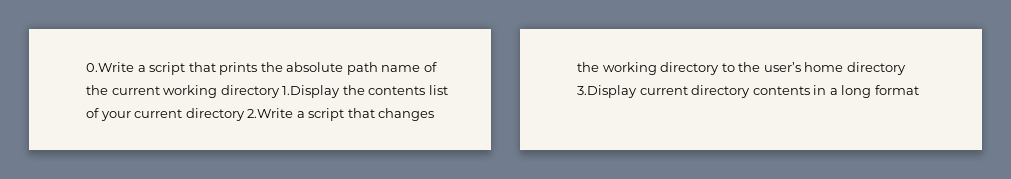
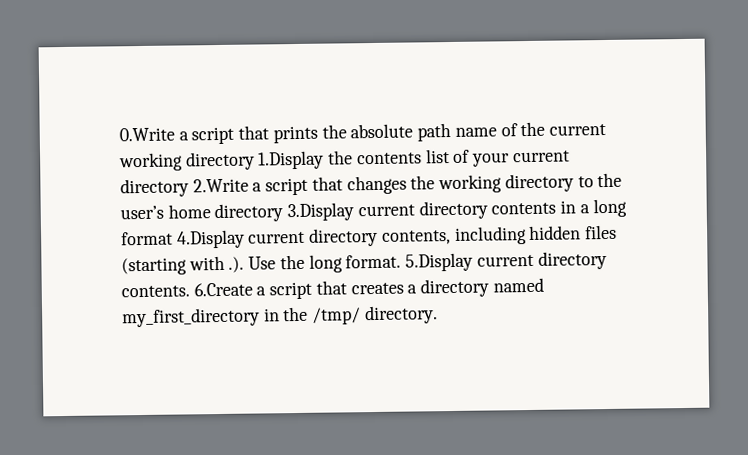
(919, 90) none -> [176,224,618,249] [121,251,607,276] [121,277,544,300] [122,305,438,328] 4.Display current directory contents, including hidden files (starting with .). Use the long format. 5.Display current directory contents. 6.Create a script that creates a directory named my_first_directory in the /tmp/ directory.

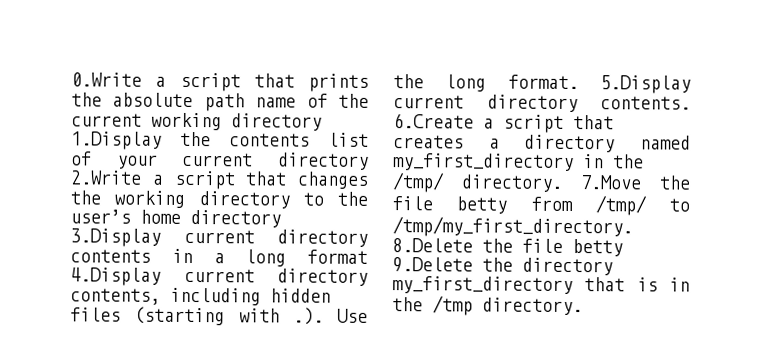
(438, 315) none -> [580,175,691,190] [392,195,690,216] [392,216,633,238] [392,238,623,257] [392,257,613,276] [392,276,690,295] [392,295,583,316] 7.Move the file betty from /tmp/ to /tmp/my_first_directory. 8.Delete the file betty 9.Delete the directory my_first_directory that is in the /tmp directory.

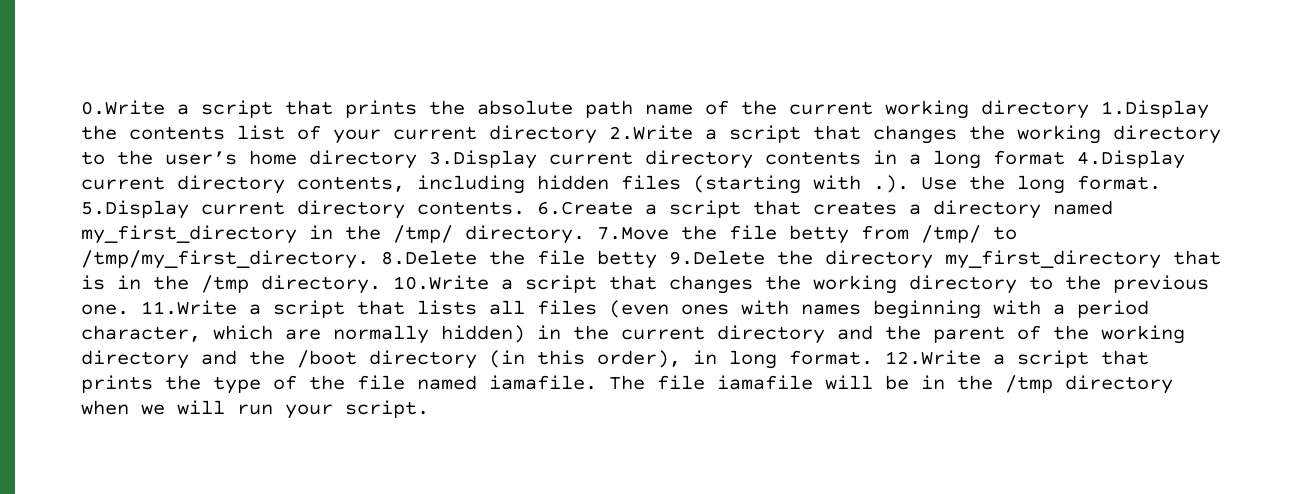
(583, 306) none -> [393,275,1209,294] [81,300,1149,319] [81,325,1185,344] [81,350,1149,369] [81,375,1173,394] [81,400,429,419] 10.Write a script that changes the working directory to the previous one. 11.Write a script that lists all files (even ones with names beginning with a period character, which are normally hidden) in the current directory and the parent of the working directory and the /boot directory (in this order), in long format. 12.Write a script that prints the type of the file named iamafile. The file iamafile will be in the /tmp directory when we will run your script.

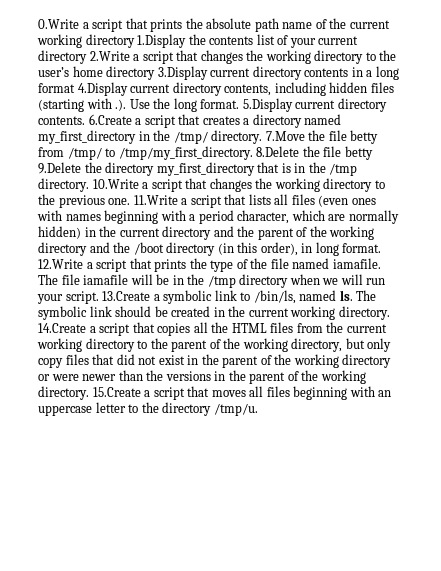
(429, 409) none -> [102,290,377,304] [38,306,390,320] [38,322,387,336] [37,338,392,352] [38,354,392,368] [38,370,366,384] [38,386,392,400] [38,402,258,416] 13.Create a symbolic link to /bin/ls, named ls. The symbolic link should be created in the current working directory. 14.Create a script that copies all the HTML files from the current working directory to the parent of the working directory, but only copy files that did not exist in the parent of the working directory or were newer than the versions in the parent of the working directory. 15.Create a script that moves all files beginning with an uppercase letter to the directory /tmp/u.

